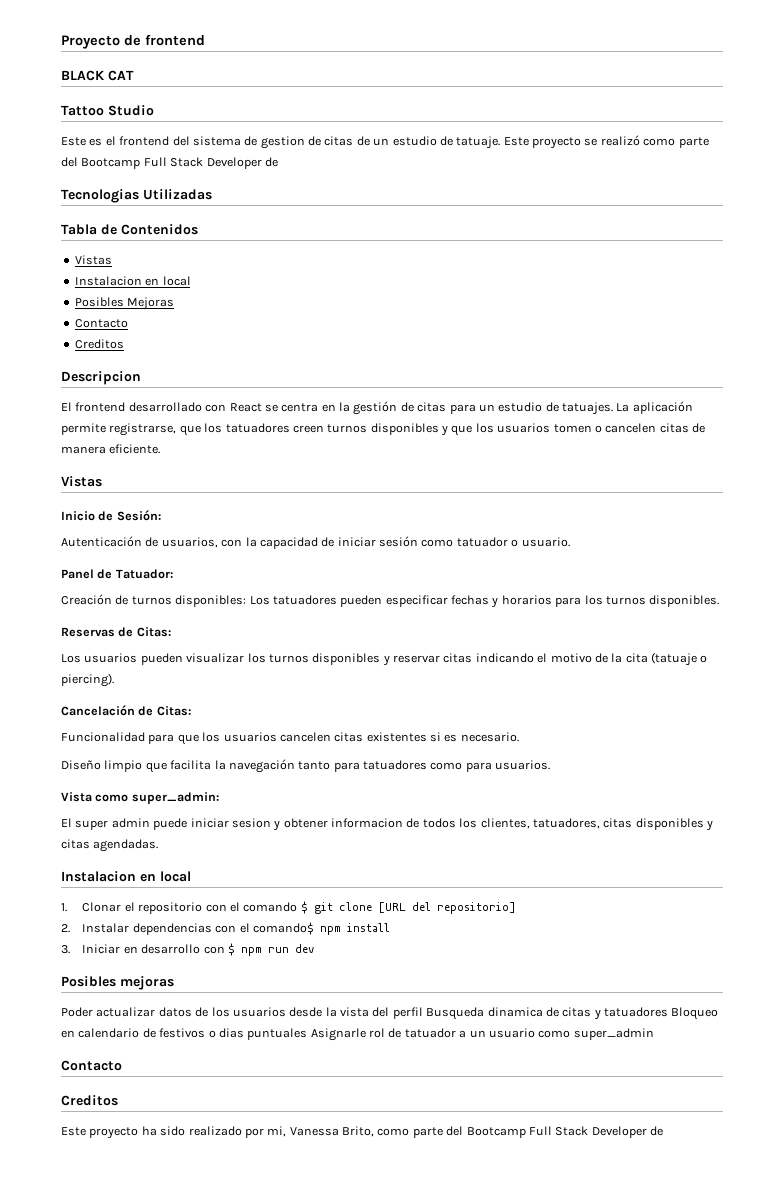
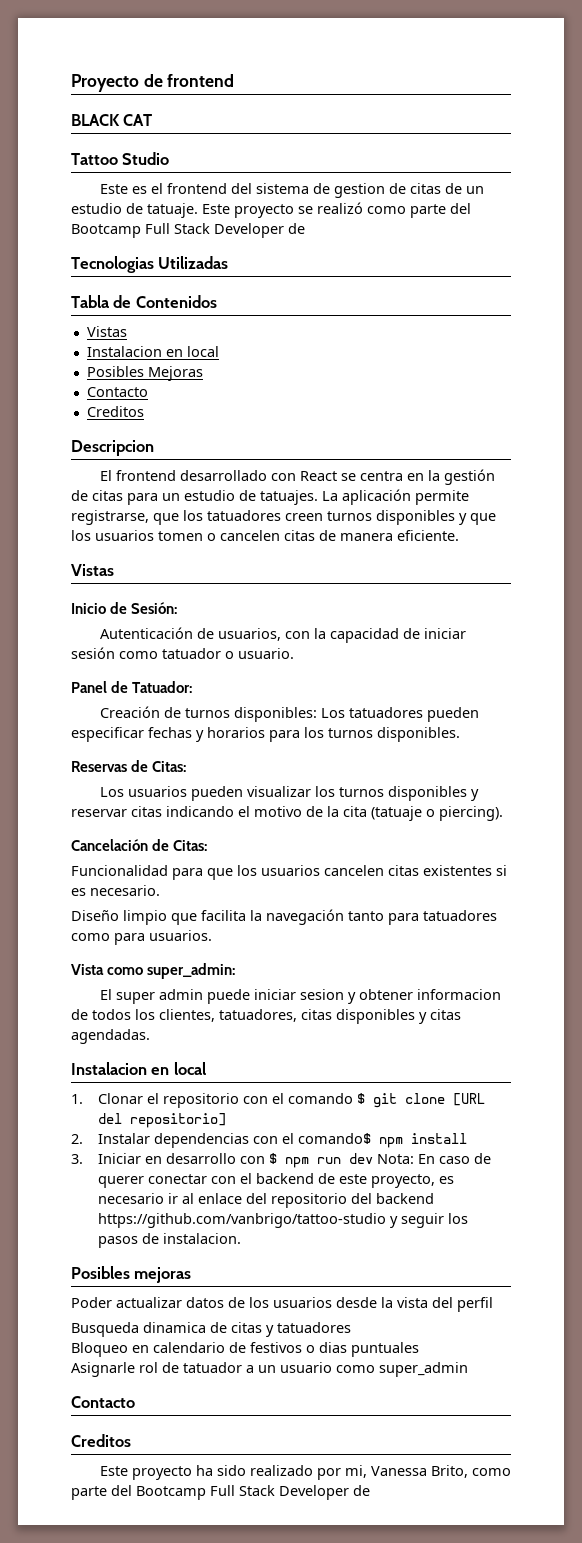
(314, 948) none -> [376,1153,491,1164] [97,1173,454,1188] [97,1193,434,1208] [97,1213,468,1228] [97,1233,241,1248] Nota: En caso de querer conectar con el backend de este proyecto, es necesario ir al enlace del repositorio del backend https://github.com/vanbrigo/tattoo-studio y seguir los pasos de instalacion.
(423, 1013) none -> (493, 1304) //
(668, 1012) none -> (351, 1327) //
(308, 1034) none -> (419, 1349) //

